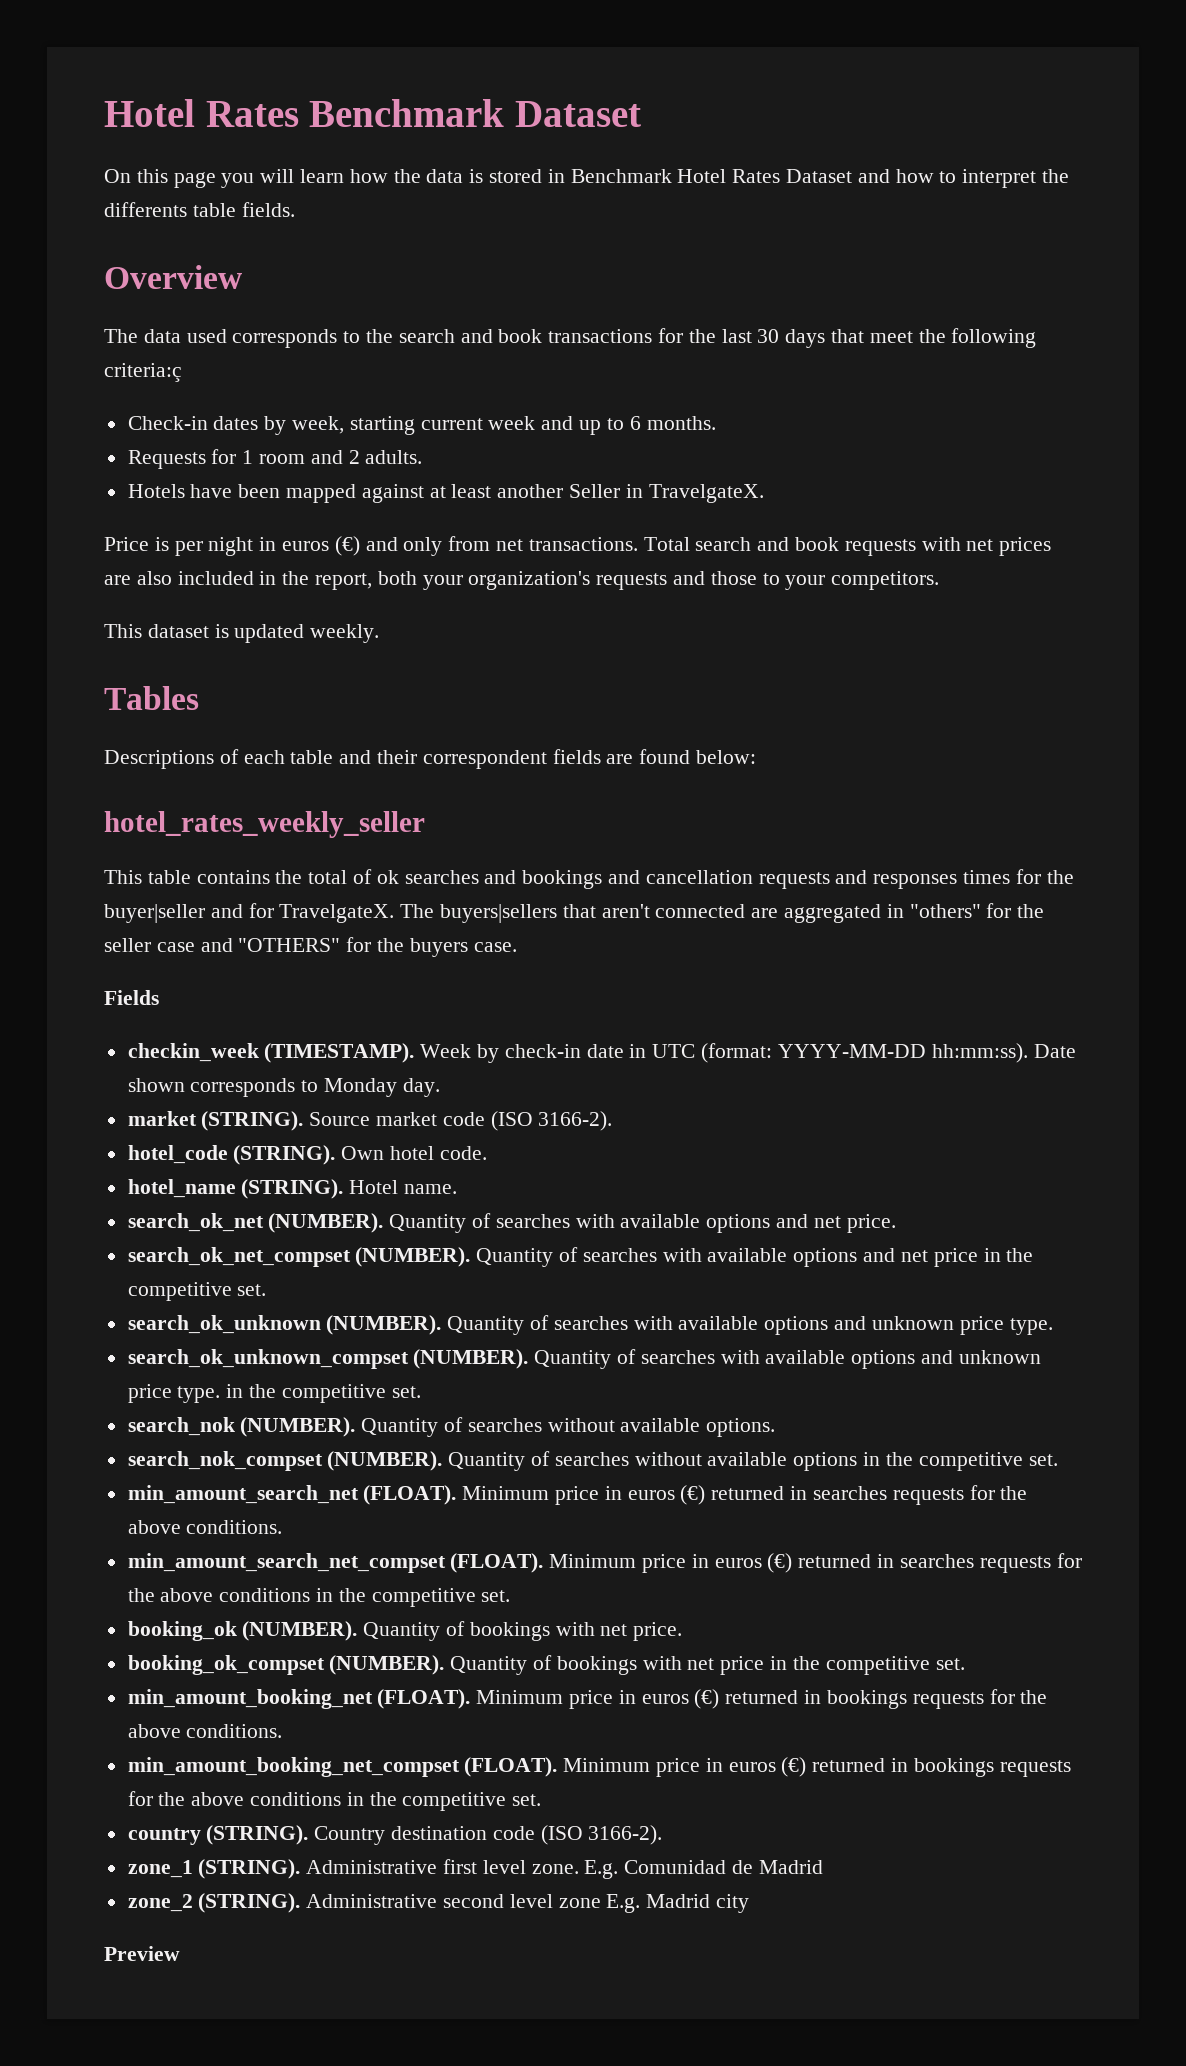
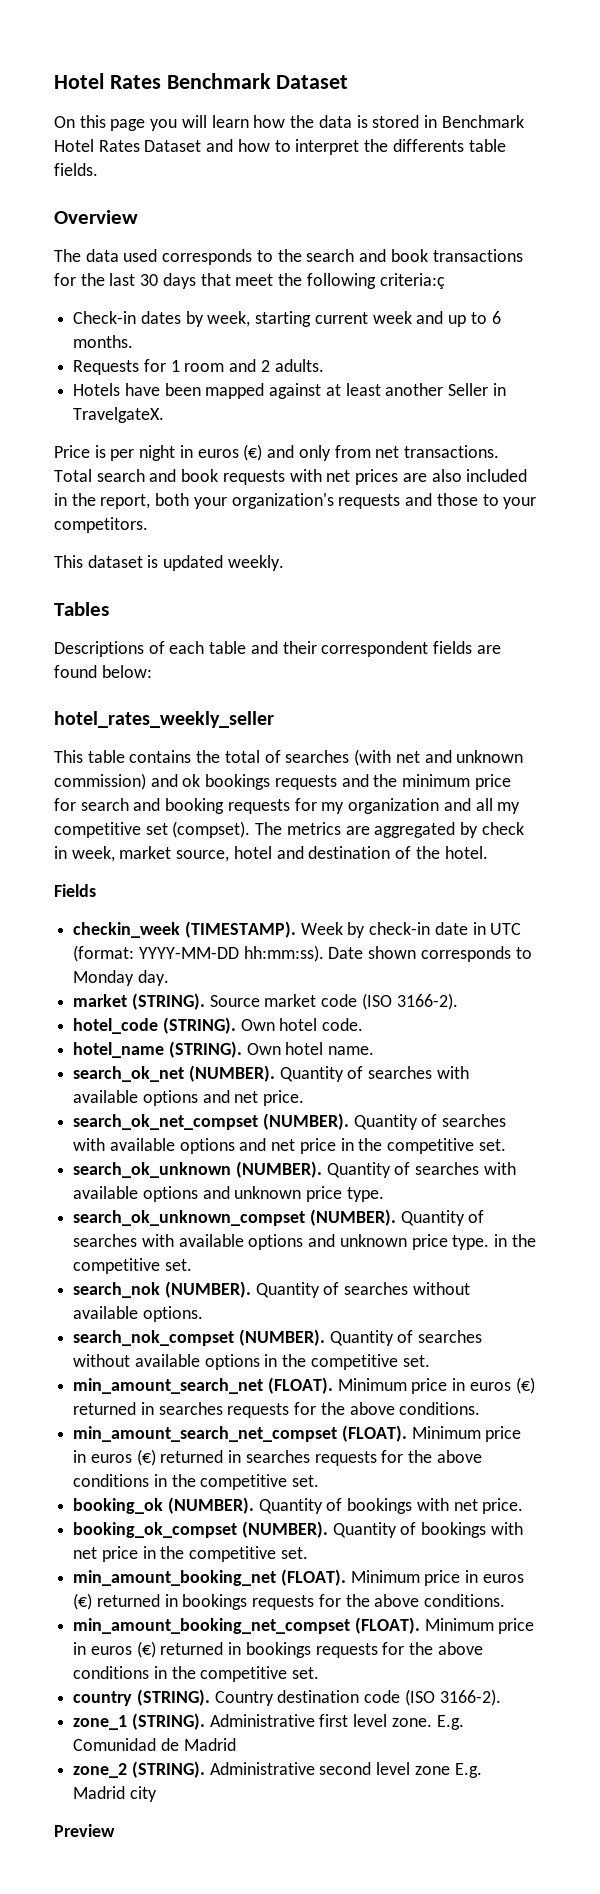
[376,869,1074,889] [104,903,1045,923] [104,937,517,957] ok searches and bookings and cancellation requests and responses times for the buyer|seller and for TravelgateX. The buyers|sellers that aren't connected are aggregated in "others" for the seller case and "OTHERS" for the buyers case. -> [285,749,524,766] [54,773,511,790] [54,798,521,814] [54,821,524,838] [54,846,488,862] searches (with net and unknown commission) and ok bookings requests and the minimum price for search and booking requests for my organization and all my competitive set (compset). The metrics are aggregated by check in week, market source, hotel and destination of the hotel.
[349,1180,399,1194] Hotel -> [246,1042,324,1055] Own hotel

